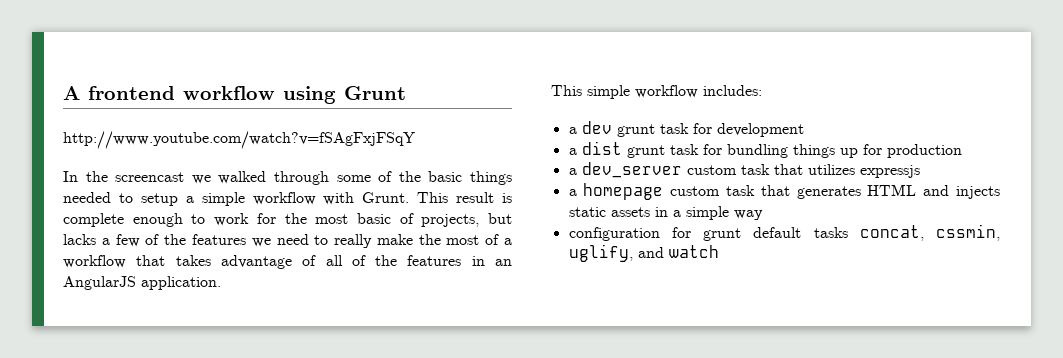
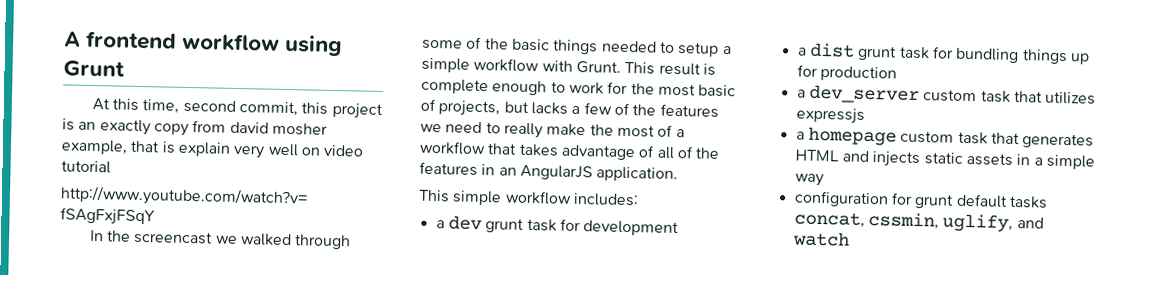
(406, 93) none -> [91,98,383,119] [62,118,328,136] [61,139,365,159] [61,160,111,174] // At this time, second commit, this project is an exactly copy from david mosher example, that is explain very well on video tutorial

